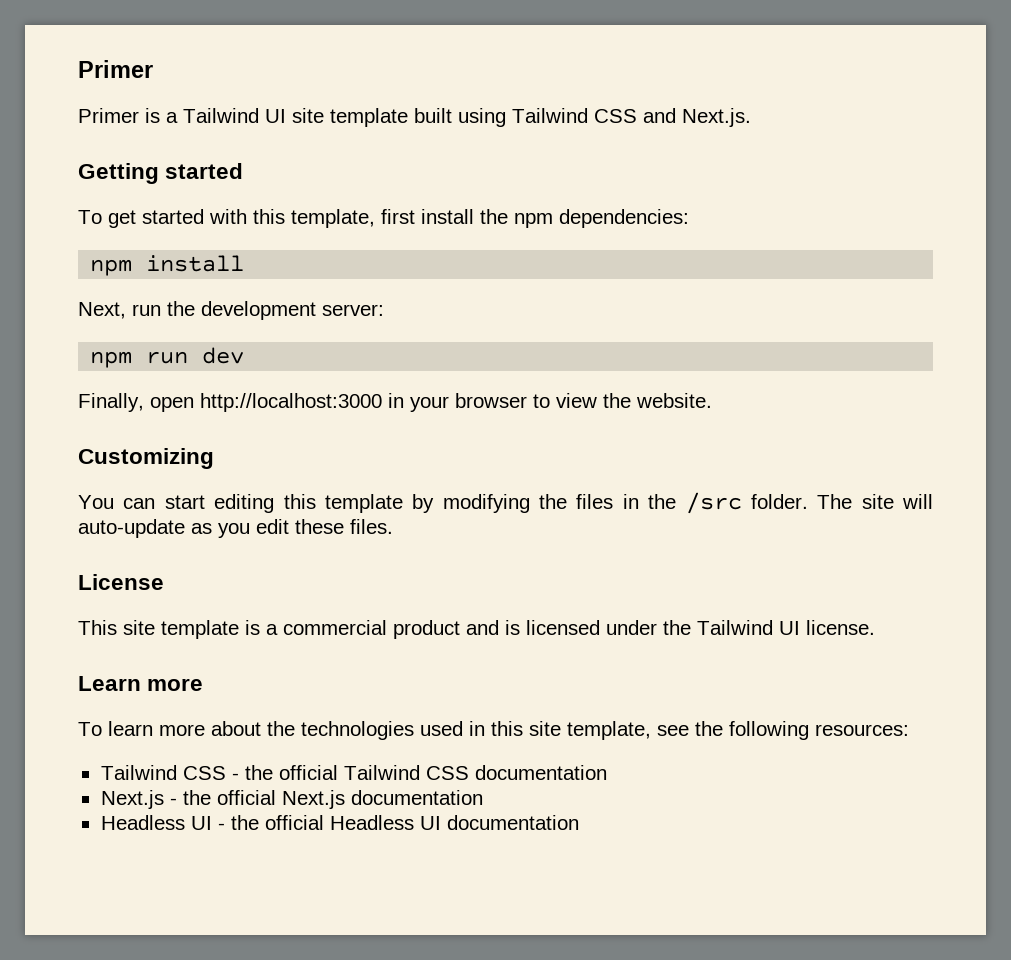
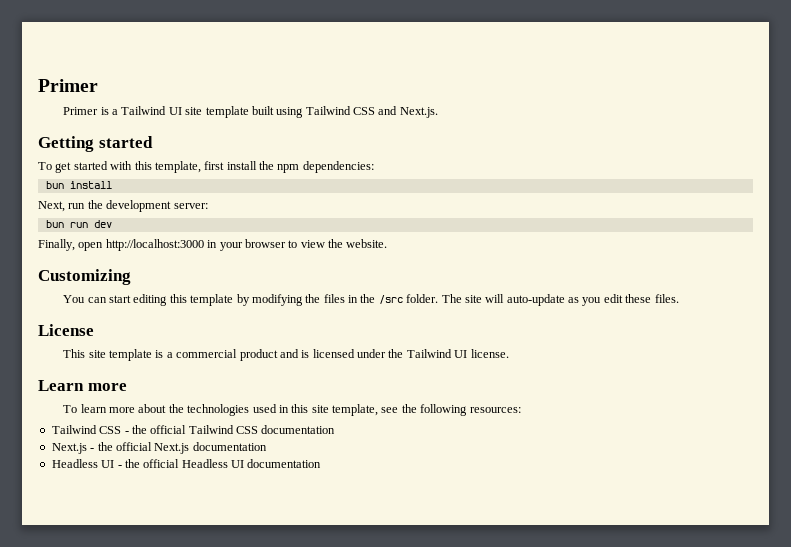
[90,259,133,276] npm -> [45,181,64,189] bun
[90,351,133,368] npm -> [45,220,64,228] bun

